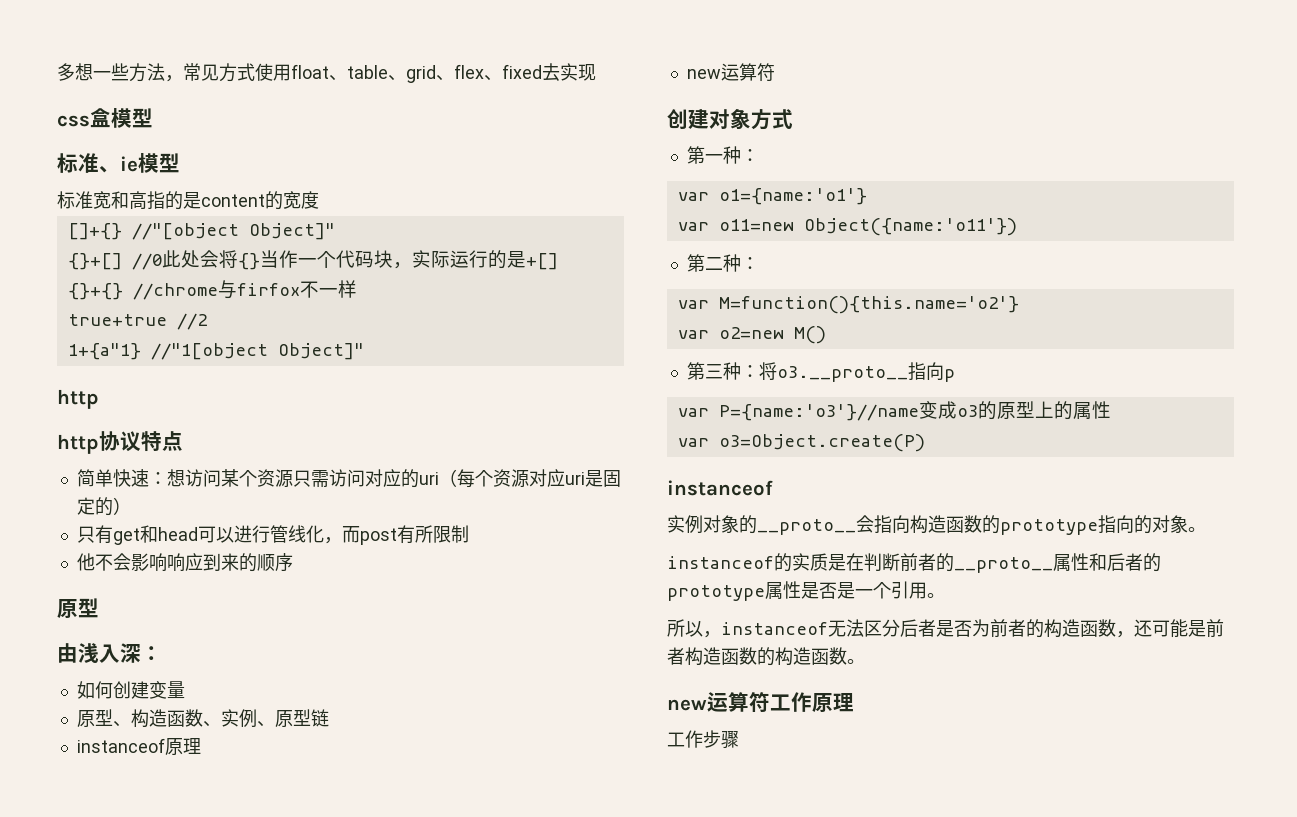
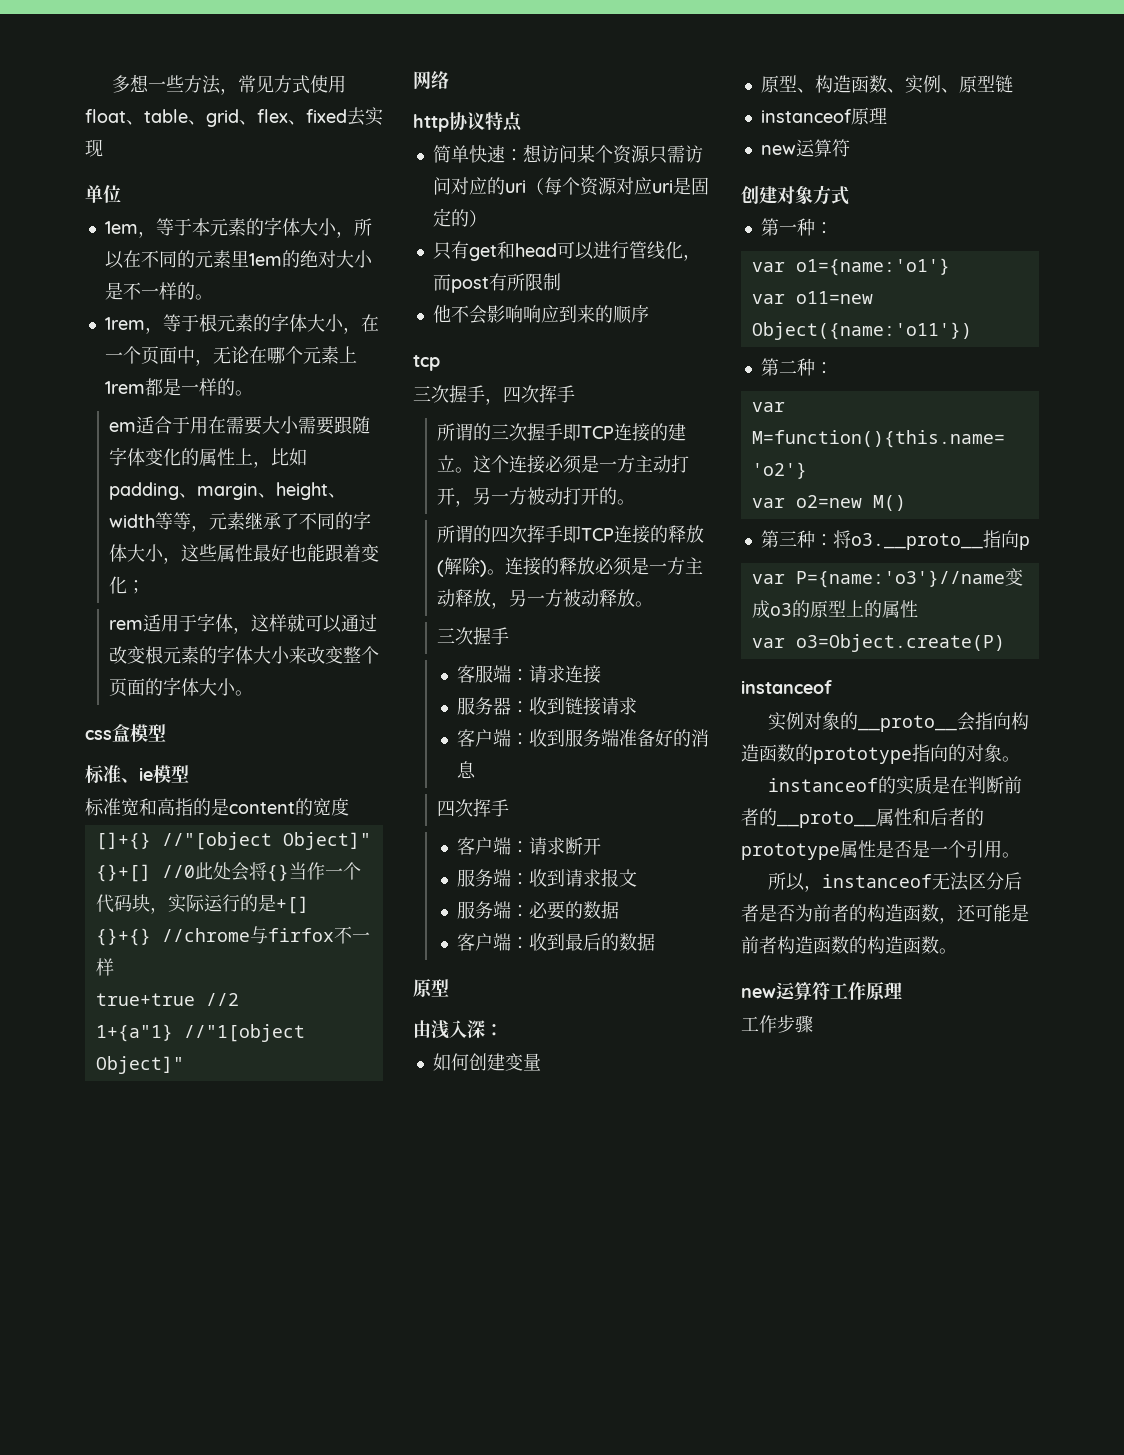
(596, 72) none -> [85,185,121,203] [104,217,372,238] [104,250,373,269] [104,282,213,300] [104,313,379,334] [104,346,357,366] [104,378,253,396] [109,416,371,435] [109,447,308,468] [109,482,347,500] [109,511,372,532] [109,544,380,564] [109,576,146,594] [109,613,378,634] [109,645,380,664] [109,677,254,697] // 单位 // 1em，等于本元素的字体大小，所以在不同的元素里1em的绝对大小是不一样的。 // 1rem，等于根元素的字体大小，在一个页面中，无论在哪个元素上1rem都是一样的。 // em适合于用在需要大小需要跟随字体变化的属性上，比如padding、margin、height、width等等，元素继承了不同的字体大小，这些属性最好也能跟着变化； // rem适用于字体，这样就可以通过改变根元素的字体大小来改变整个页面的字体大小。
[57,389,99,409] http -> [413,71,449,89] 网络
(293, 562) none -> [413,355,440,371] [413,384,575,405] [437,423,687,442] [437,455,690,474] [437,487,636,507] [437,524,705,544] [437,557,704,577] [437,589,654,609] [437,627,510,645] [456,665,601,684] [456,697,637,716] [456,729,709,747] [456,761,476,779] [437,798,510,817] [456,837,601,855] [456,868,637,887] [456,901,619,920] [456,933,655,951] // tcp // 三次握手，四次挥手 // 所谓的三次握手即TCP连接的建立。这个连接必须是一方主动打开，另一方被动打开的。 // 所谓的四次挥手即TCP连接的释放(解除)。连接的释放必须是一方主动释放，另一方被动释放。 // 三次握手 // 客服端：请求连接 // 服务器：收到链接请求 // 客户端：收到服务端准备好的消息 // 四次挥手 // 客户端：请求断开 // 服务端：收到请求报文 // 服务端：必要的数据 // 客户端：收到最后的数据

